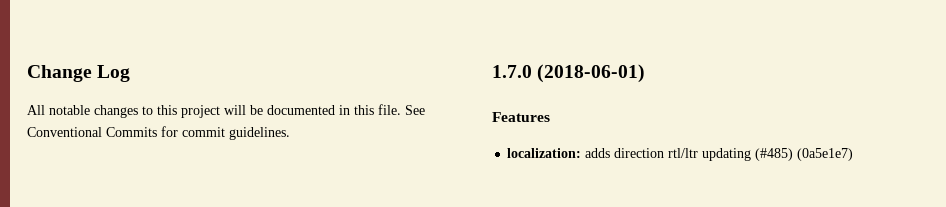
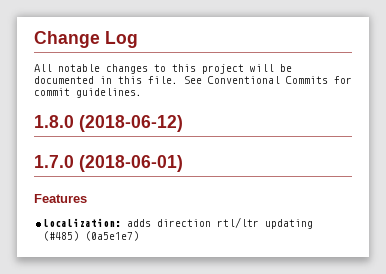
(290, 133) none -> [34,115,183,132] // 1.8.0 (2018-06-12)

